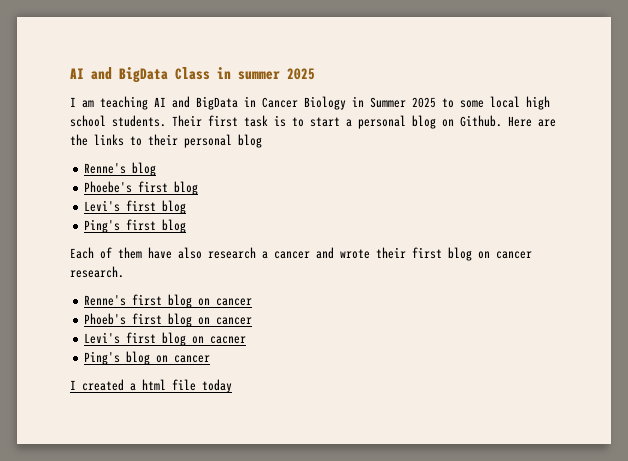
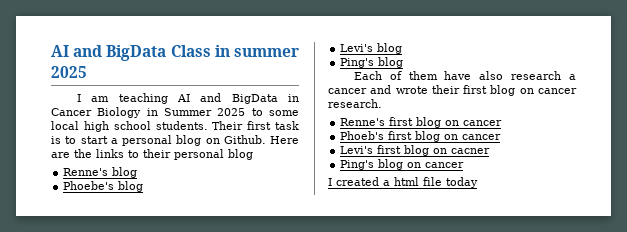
[138,181,169,193] first -> (115, 185) none
[126,200,157,212] first -> (374, 48) none
[126,219,157,231] first -> (375, 63) none

